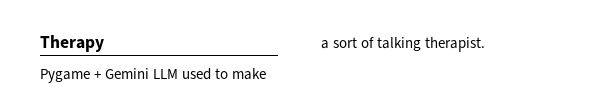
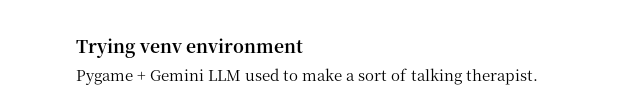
[40,35,104,52] Therapy -> [76,38,304,58] Trying venv environment

